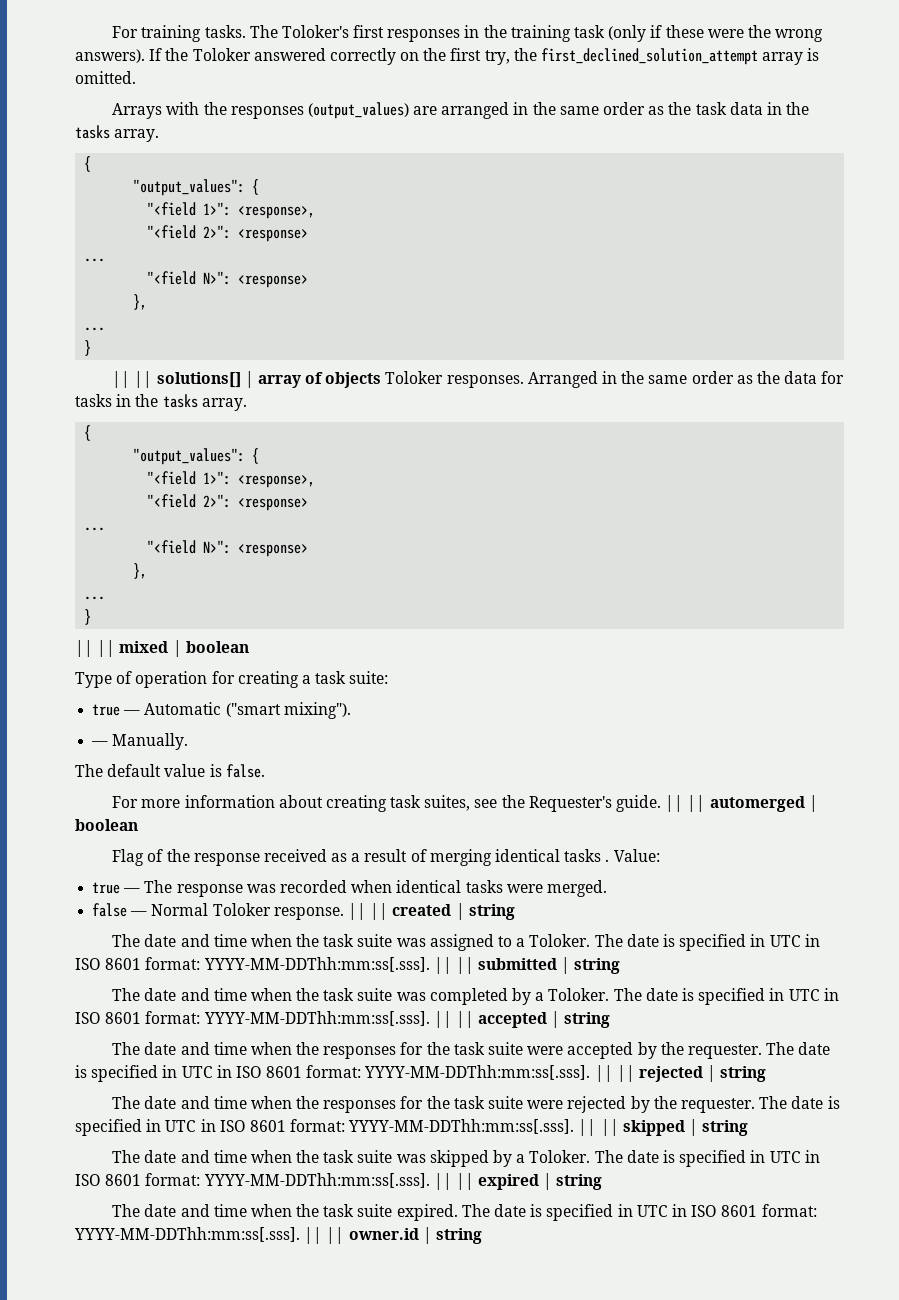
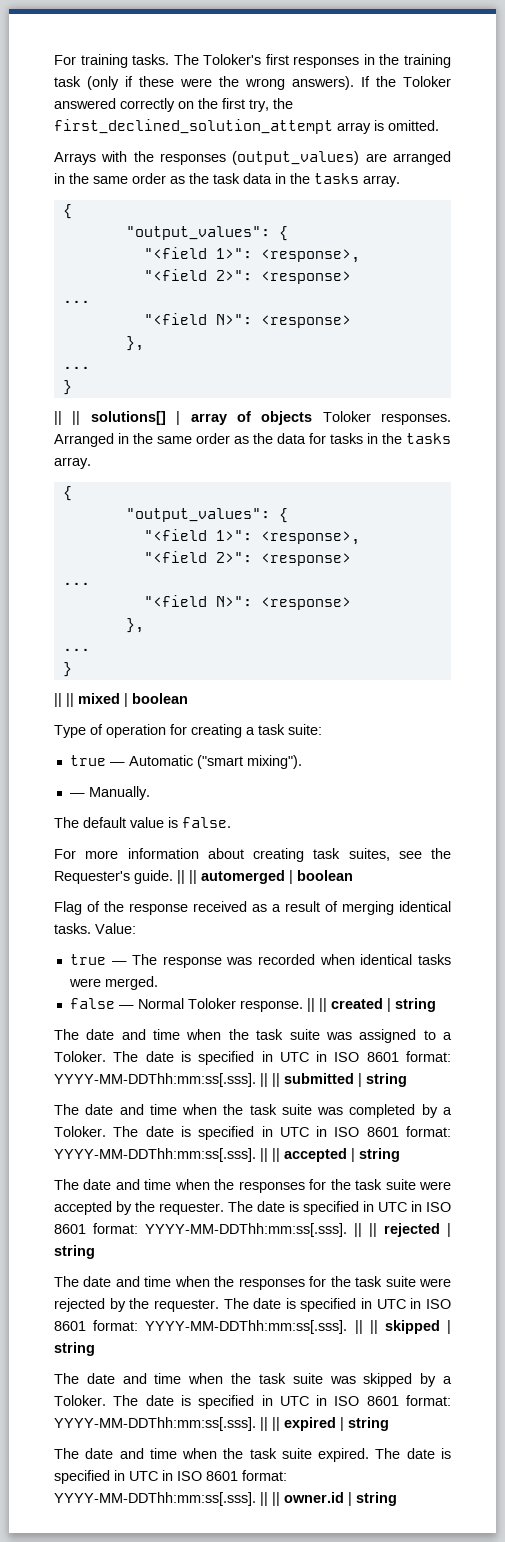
[564,849,610,862] tasks . -> [54,923,91,934] tasks.

